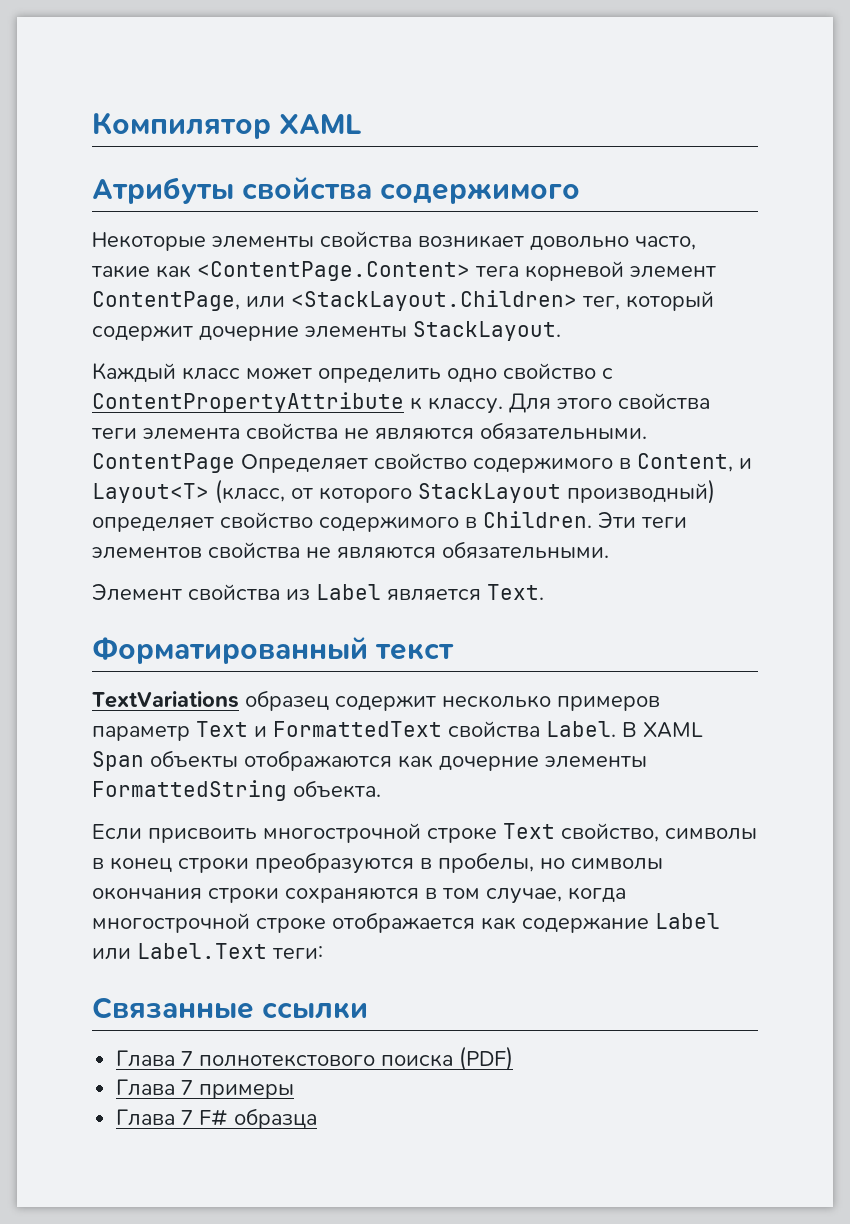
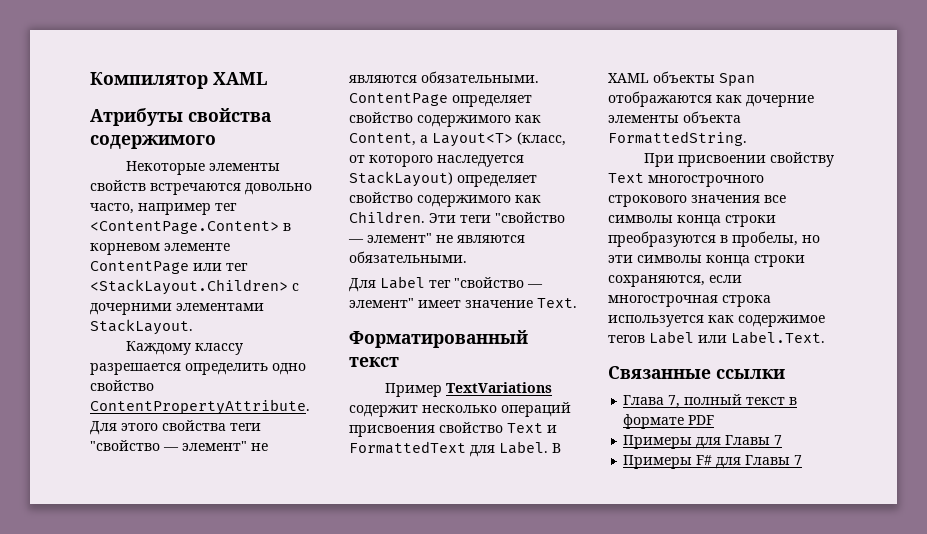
[320,231,696,251] [91,261,716,281] [92,290,714,311] [92,321,561,341] [92,362,613,383] [92,392,503,414] свойства возникает довольно часто, такие как <ContentPage.Content> тега корневой элемент ContentPage, или <StackLayout.Children> тег, который содержит дочерние элементы StackLayout. // Каждый класс может определить одно свойство с ContentPropertyAttribute к классу. -> [90,180,312,195] [90,203,237,215] [90,221,291,234] [90,243,230,255] [90,261,248,274] [90,279,299,295] [90,303,264,315] [90,319,193,335] [126,341,244,355] [90,363,306,375] [90,380,154,391] [90,399,310,415] свойств встречаются довольно часто, например тег <ContentPage.Content> в корневом элементе ContentPage или тег <StackLayout.Children> с дочерними элементами StackLayout. // Каждому классу разрешается определить одно свойство ContentPropertyAttribute.
[143,423,338,440] элемента свойства -> [90,440,247,451] "свойство — элемент"
[241,453,752,473] Определяет свойство содержимого в Content, и -> [452,95,532,107] [349,112,541,127] [349,133,428,146] определяет свойство содержимого как Content, а
[418,479,715,504] [92,512,477,532] StackLayout производный) определяет свойство содержимого в -> [437,155,524,167] [349,171,537,187] [349,192,541,207] наследуется StackLayout) определяет свойство содержимого как
[92,542,300,559] элементов свойства -> [495,212,565,223] [348,233,432,243] "свойство — элемент"
[92,584,544,601] [92,637,454,664] [92,690,660,711] [92,726,190,741] Элемент свойства из Label является Text. // Форматированный текст // TextVariations образец содержит несколько примеров параметр -> [349,276,543,292] [349,298,577,308] [349,330,528,348] [349,357,399,367] [385,382,553,397] [349,402,571,417] [349,422,503,437] Для Label тег "свойство — элемент" имеет значение Text. // Форматированный текст // Пример TextVariations содержит несколько операций присвоения свойство
[448,721,540,737] свойства -> [470,445,495,457] для
[92,750,238,771] Span объекты -> [653,71,755,86] объекты Span
[92,780,381,801] [92,823,757,843] [92,857,172,873] FormattedString объекта. // Если присвоить многострочной строке Text свойство, символы в конец -> [683,111,741,123] [608,131,747,146] [644,152,835,167] [608,173,764,187] [608,195,786,207] [608,215,721,227] объекта FormattedString. // При присвоении свойству Text многострочного строкового значения все символы конца
[571,858,663,870] [92,887,626,904] [92,912,720,933] [92,943,323,960] [92,997,368,1020] [116,1046,514,1071] [116,1079,295,1099] [116,1108,318,1129] символы окончания строки сохраняются в том случае, когда многострочной строке отображается как содержание Label или Label.Text теги: // Связанные ссылки // Глава 7 полнотекстового поиска (PDF) // Глава 7 примеры // Глава 7 F# образца -> [608,255,805,267] [608,275,742,287] [608,295,771,307] [608,315,825,327] [608,331,825,344] [608,366,785,379] [623,394,798,408] [623,414,715,429] [623,435,783,449] [623,455,803,469] эти символы конца строки сохраняются, если многострочная строка используется как содержимое тегов Label или Label.Text. // Связанные ссылки // Глава 7, полный текст в формате PDF // Примеры для Главы 7 // Примеры F# для Главы 7

